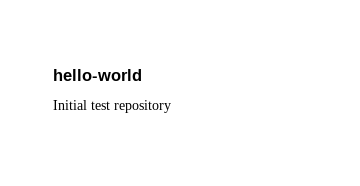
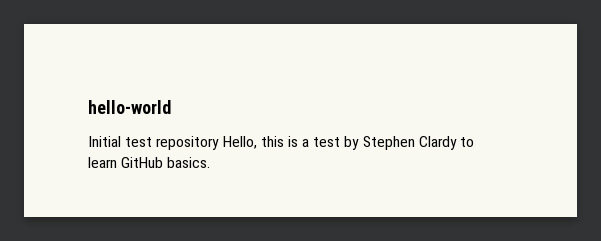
(171, 106) none -> [222,136,475,150] [88,157,211,168] Hello, this is a test by Stephen Clardy to learn GitHub basics.

